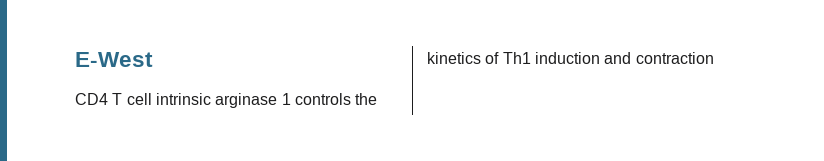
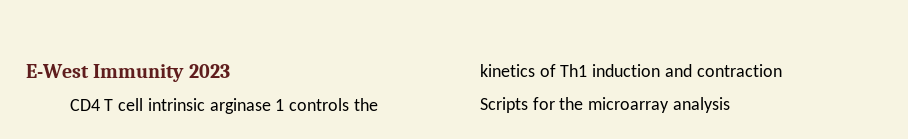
(153, 59) none -> [93,64,230,82] Immunity 2023
(714, 58) none -> [480,97,730,113] // Scripts for the microarray analysis

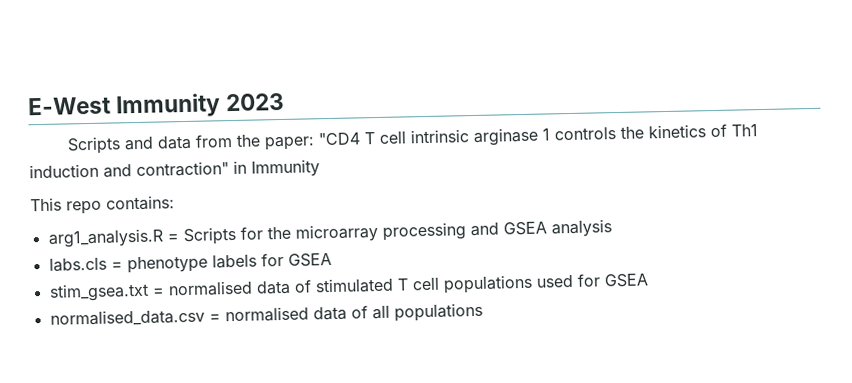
[69,99,100,111] CD4 -> [66,132,361,155] Scripts and data from the paper: "CD4
[696,64,782,77] [480,97,730,113] contraction // Scripts for the microarray analysis -> [136,159,320,178] [30,195,175,215] [47,219,612,248] [48,252,332,274] [48,273,649,302] [49,302,483,327] contraction" in Immunity // This repo contains: // arg1_analysis.R = Scripts for the microarray processing and GSEA analysis // labs.cls = phenotype labels for GSEA // stim_gsea.txt = normalised data of stimulated T cell populations used for GSEA // normalised_data.csv = normalised data of all populations

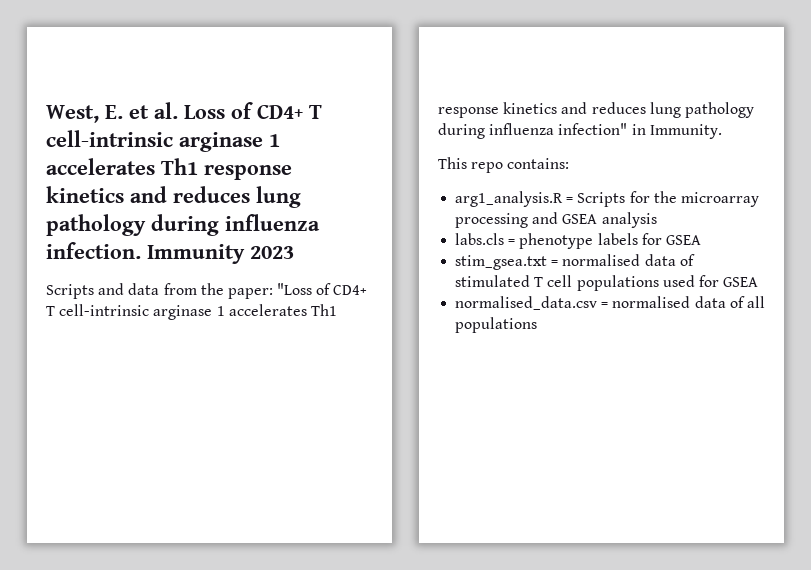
[27,96,111,116] E-West -> [46,102,322,123] [46,130,280,152] [46,158,292,180] [46,186,301,208] [46,214,320,236] [46,242,141,259] West, E. et al. Loss of CD4+ T cell-intrinsic arginase 1 accelerates Th1 response kinetics and reduces lung pathology during influenza infection.
[317,123,758,147] [29,159,320,179] "CD4 T cell intrinsic arginase 1 controls the kinetics of Th1 induction and contraction" in Immunity -> [277,283,368,295] [46,304,337,320] [438,102,754,118] [438,123,722,139] "Loss of CD4+ T cell-intrinsic arginase 1 accelerates Th1 response kinetics and reduces lung pathology during influenza infection" in Immunity.

